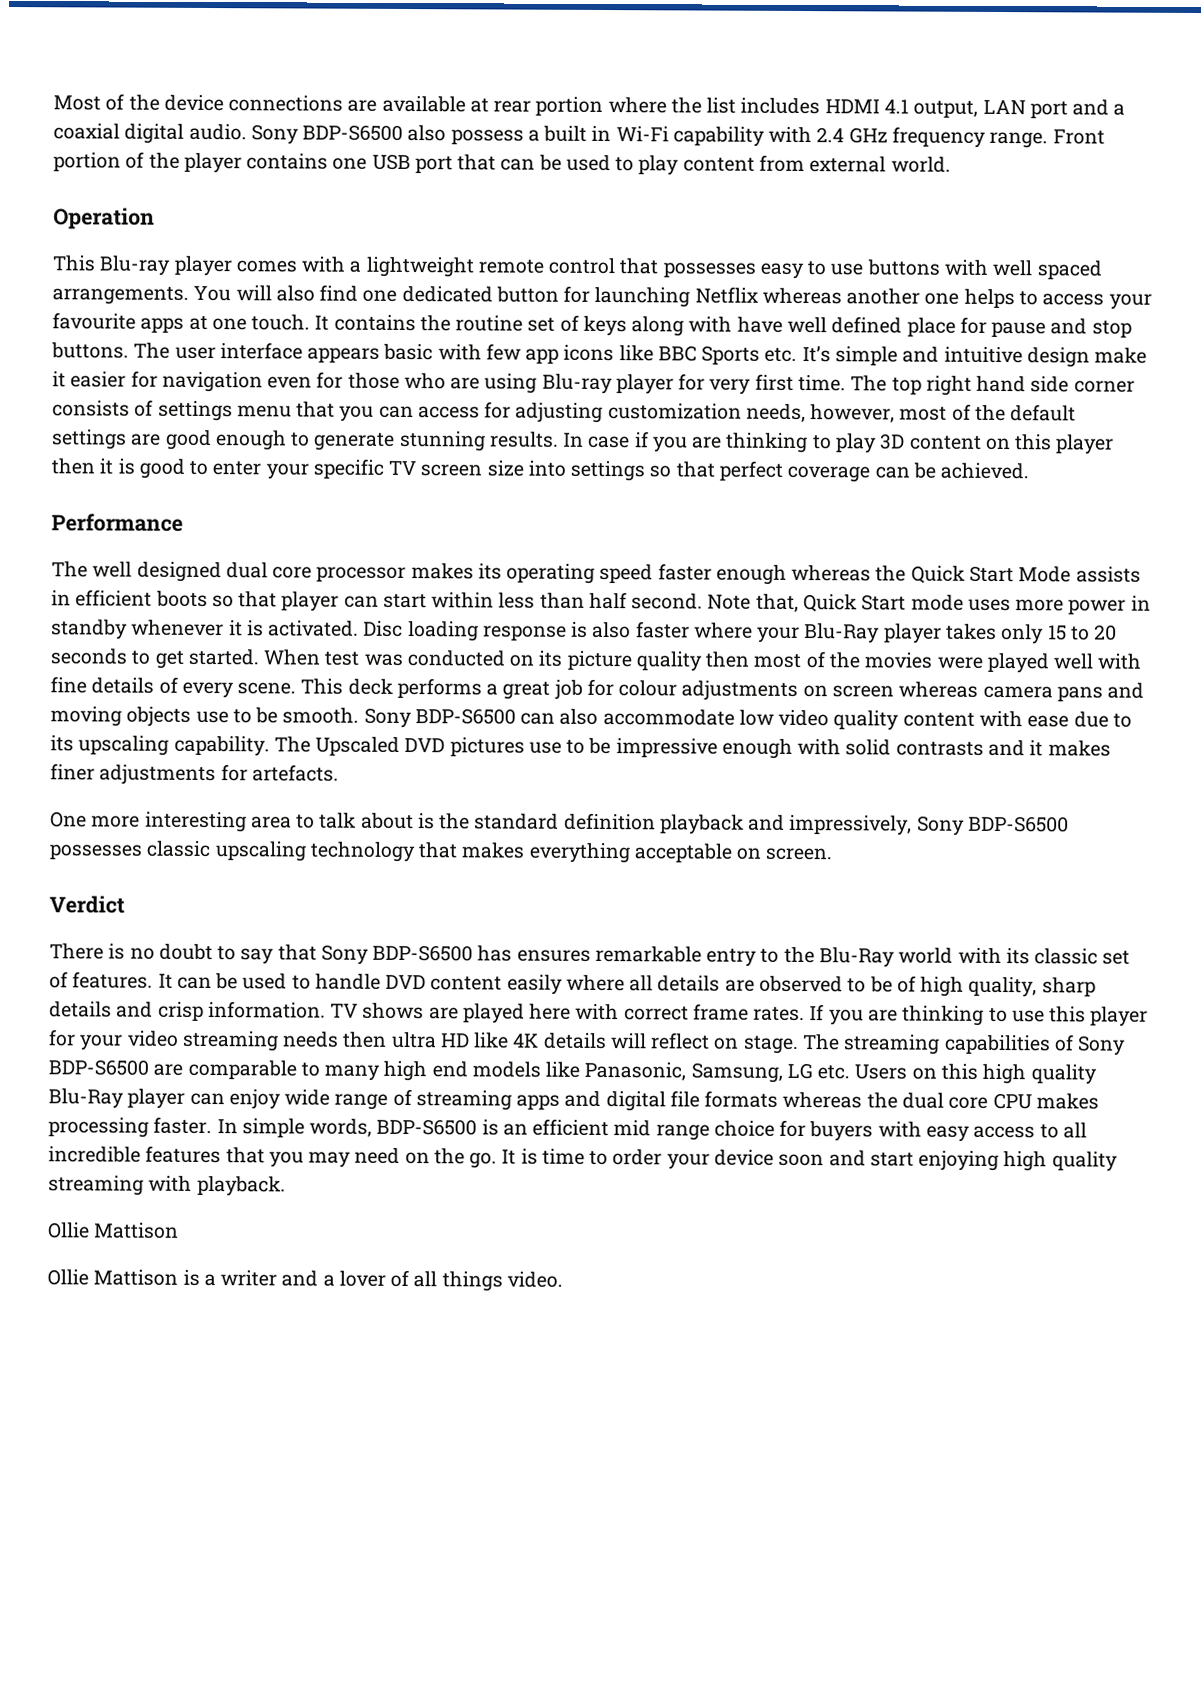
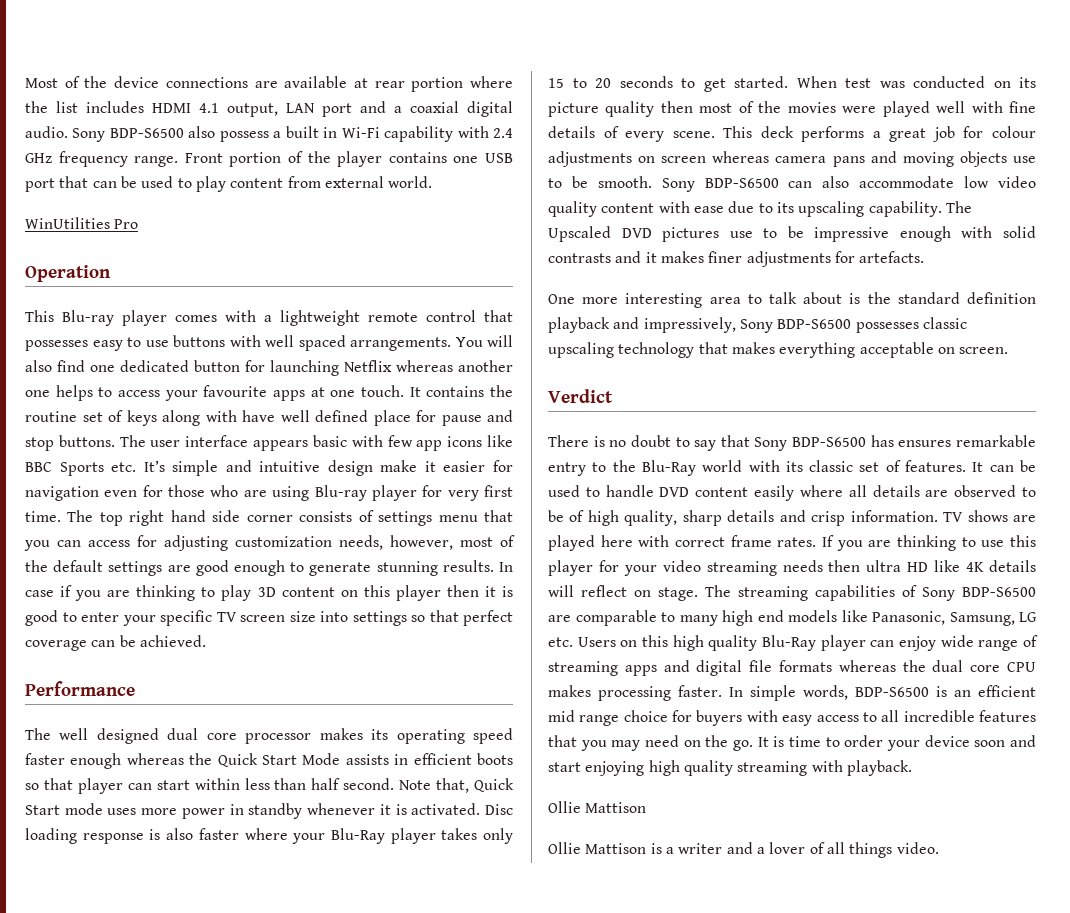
(951, 164) none -> [25,217,139,229] // WinUtilities Pro

